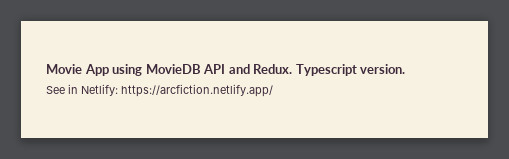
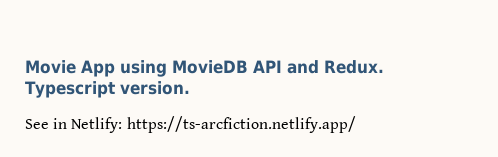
[121,84,273,97] https://arcfiction.netlify.app/ -> [126,116,356,133] https://ts-arcfiction.netlify.app/

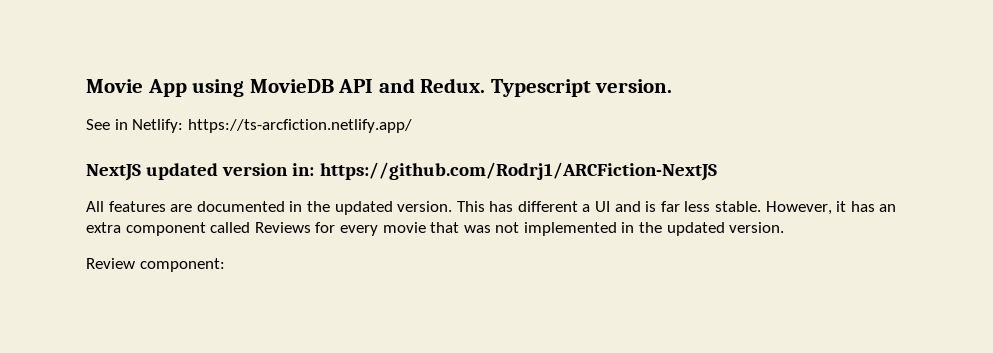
(356, 124) none -> [86,162,717,181] [86,201,897,215] [86,222,785,236] [86,258,225,272] // NextJS updated version in: https://github.com/Rodrj1/ARCFiction-NextJS // All features are documented in the updated version. This has different a UI and is far less stable. However, it has an extra component called Reviews for every movie that was not implemented in the updated version. // Review component:

